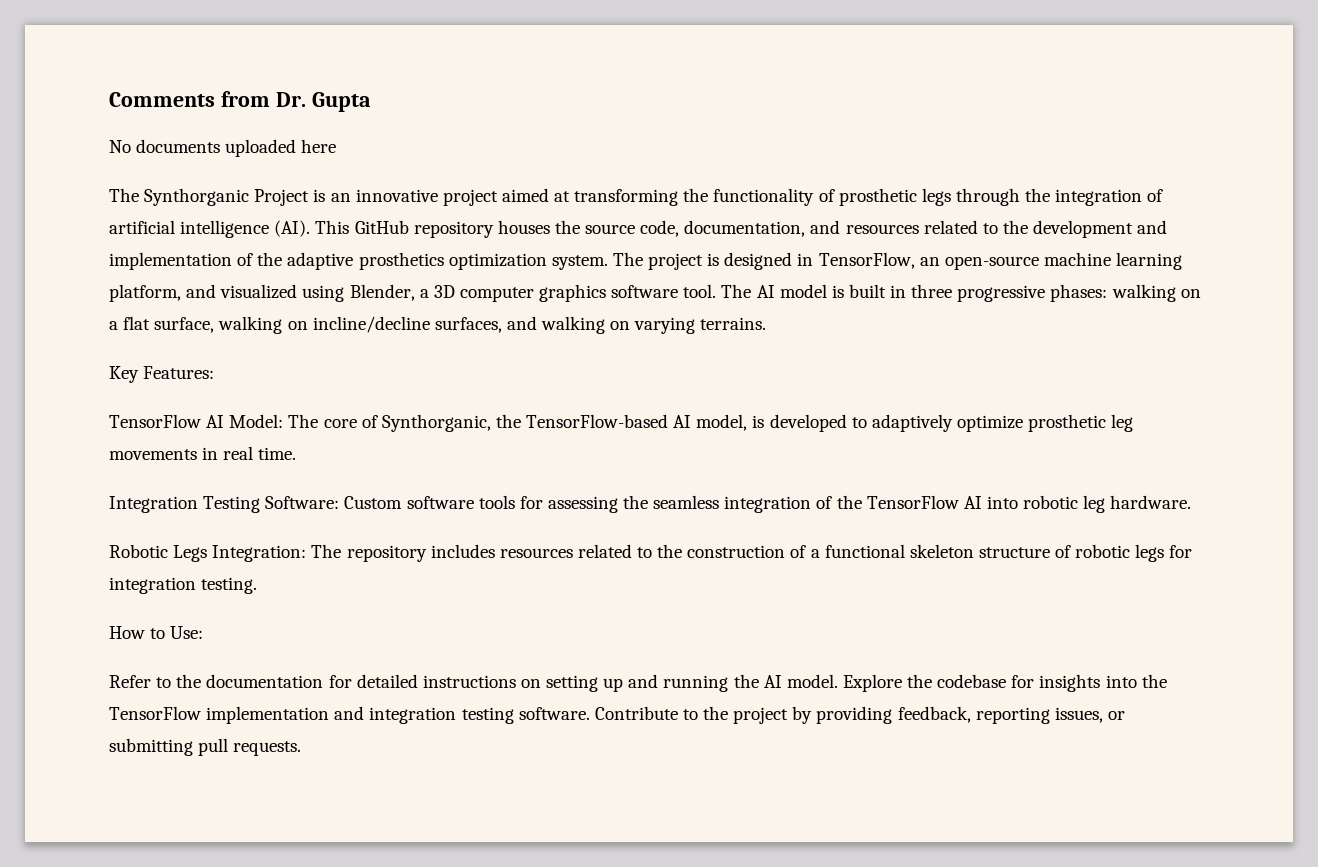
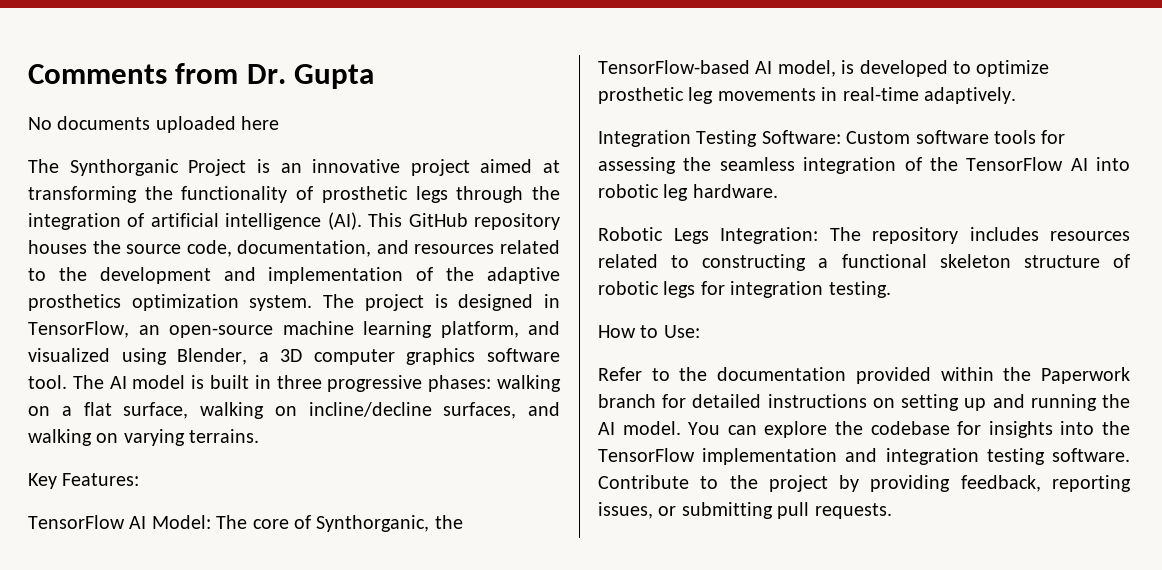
[871,414,953,432] adaptively -> (971, 67) none
[223,446,297,460] real time. -> [842,87,1016,104] real-time adaptively.
[657,544,807,558] the construction of -> [702,254,807,271] constructing
(324, 681) none -> [855,367,1130,384] [598,394,656,408] provided within the Paperwork branch
[842,674,902,692] Explore -> [688,421,828,438] You can explore

